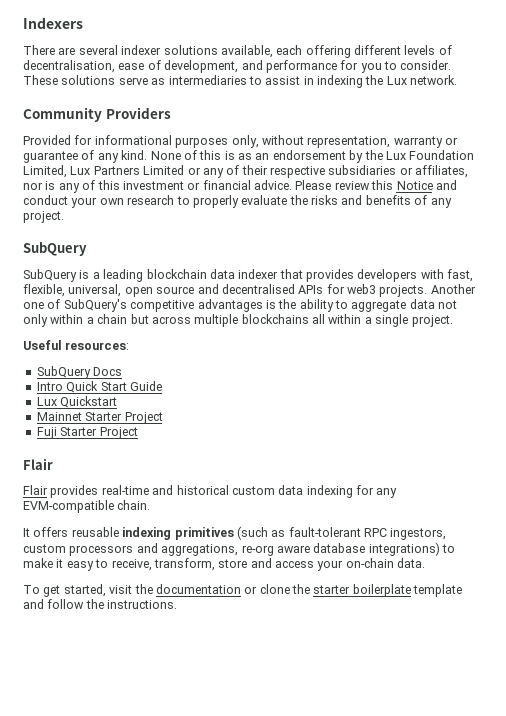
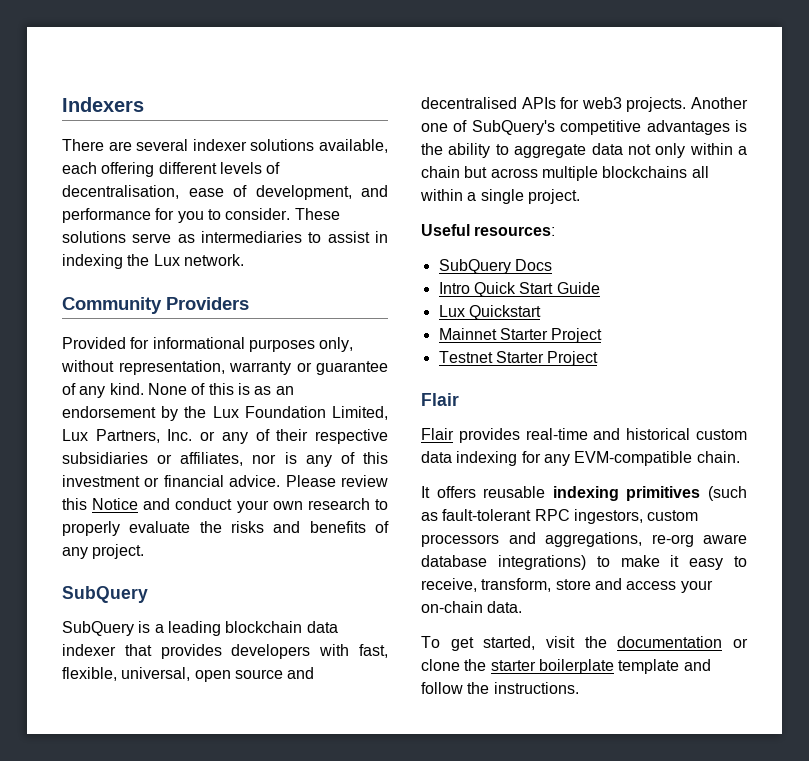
[93,165,185,175] Partners Limited -> [95,429,193,443] Partners, Inc.
[36,427,57,439] Fuji -> [438,351,493,363] Testnet

